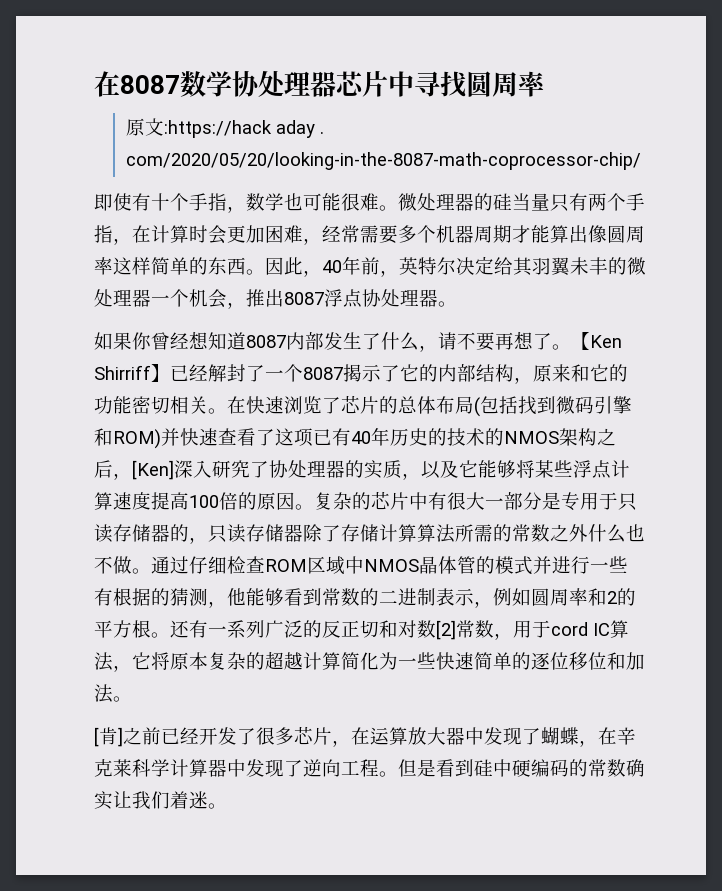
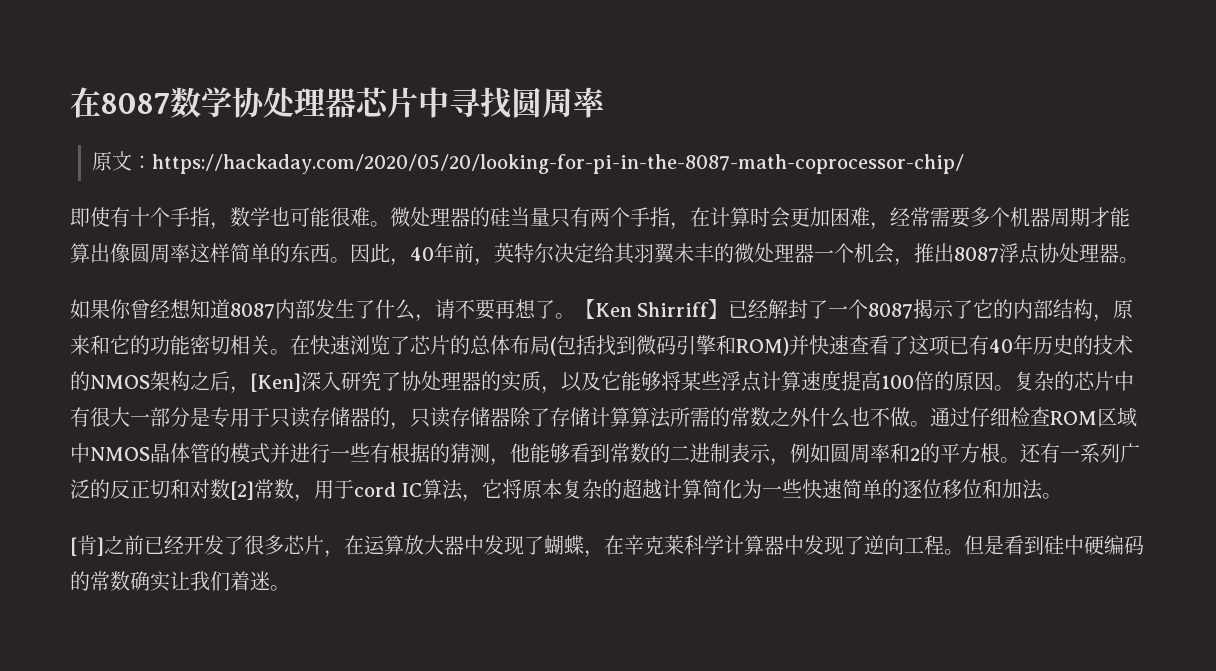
[163,120,324,138] [125,152,641,170] :https://hack aday . com/2020/05/20/looking-in-the-8087-math-coprocessor-chip/ -> [132,154,965,174] ：https://hackaday.com/2020/05/20/looking-for-pi-in-the-8087-math-coprocessor-chip/

